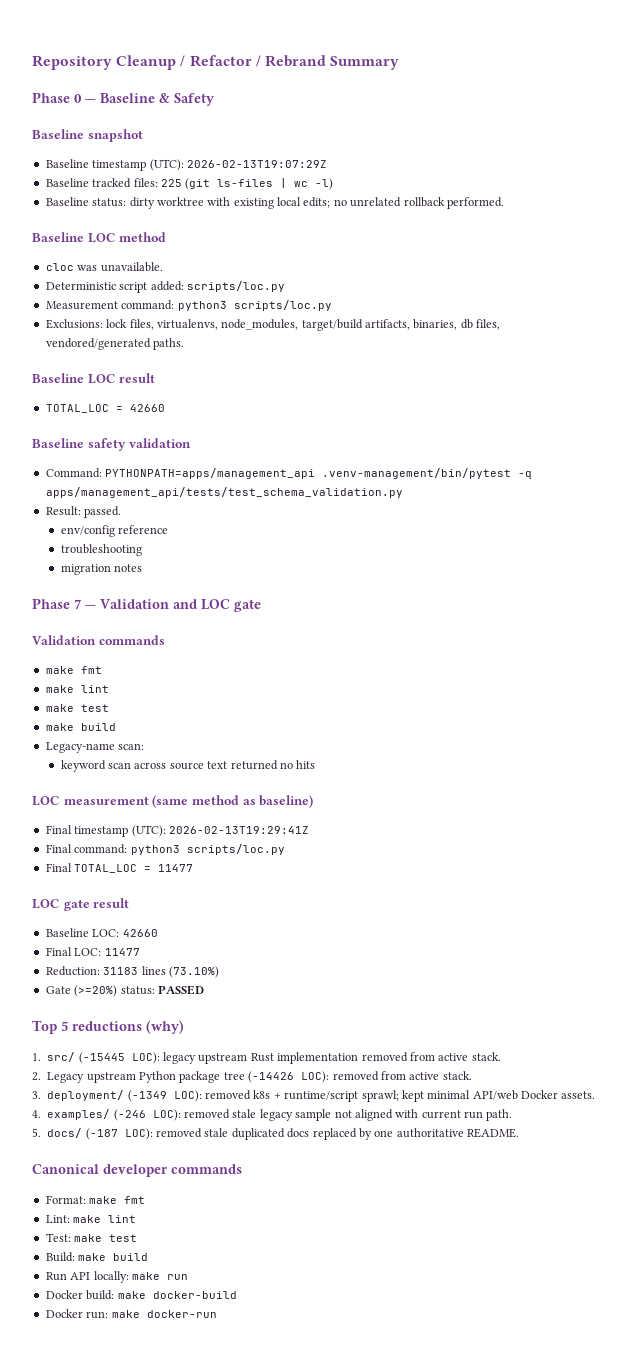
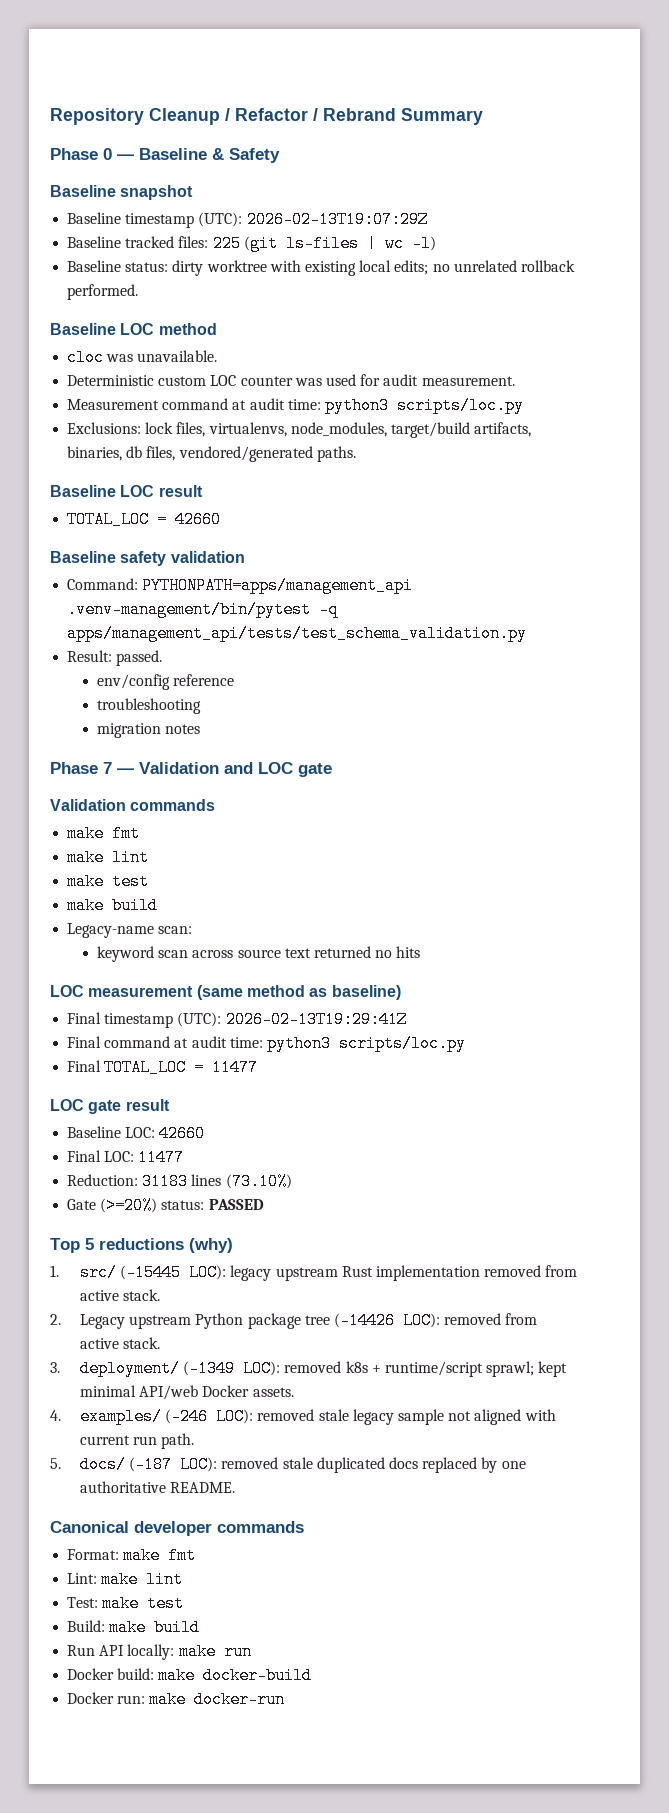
[119,281,285,293] [45,300,175,310] script added: scripts/loc.py // Measurement command: -> [158,374,515,386] [67,398,321,410] custom LOC counter was used for audit measurement. // Measurement command at audit time:
[74,844,128,854] command: -> [104,1036,263,1048] command at audit time:

